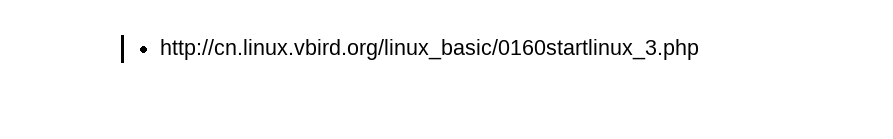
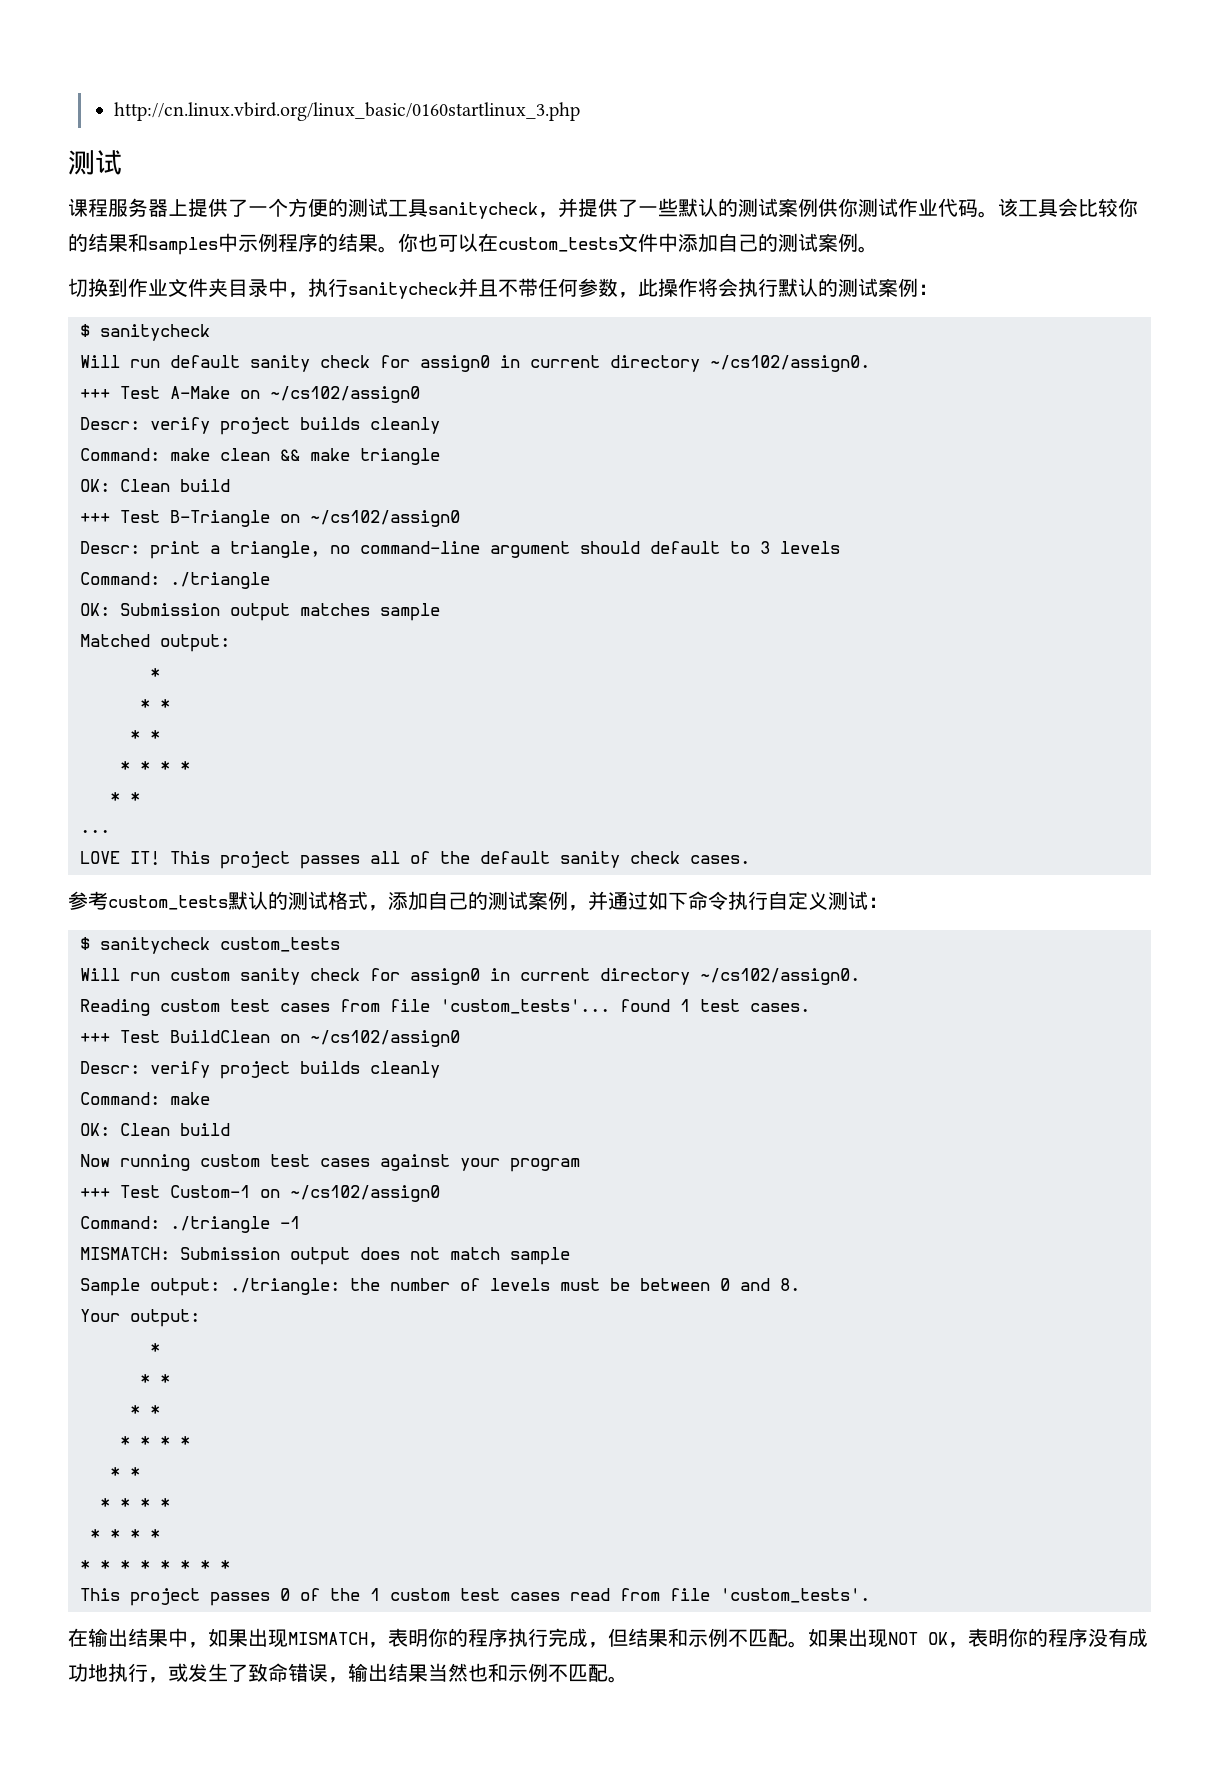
(699, 49) none -> [68,150,122,175] [68,198,1138,219] [68,233,878,255] [68,278,938,299] [80,324,210,341] [80,355,870,372] [80,386,420,403] [80,417,440,435] [80,448,440,465] [80,479,230,492] [80,510,460,527] [80,541,840,559] [80,572,270,589] [80,603,440,621] [80,634,230,652] [150,668,160,678] [140,699,170,709] [130,730,160,740] [120,761,190,771] [110,792,140,802] [80,829,110,833] [80,851,750,869] [68,891,888,911] [80,937,340,954] [80,968,860,985] [80,999,810,1016] [80,1030,460,1047] [80,1061,440,1079] [80,1092,210,1105] [80,1123,230,1136] [80,1154,580,1172] [80,1185,440,1202] [80,1216,300,1233] [80,1247,570,1265] [80,1278,800,1296] [80,1309,200,1327] [150,1343,160,1353] [140,1374,170,1384] [130,1405,160,1415] [120,1436,190,1446] [110,1467,140,1477] [100,1498,170,1508] [90,1529,160,1539] [80,1560,230,1570] [80,1588,870,1606] [68,1628,1148,1648] [68,1663,628,1683] // 测试 // 课程服务器上提供了一个方便的测试工具sanitycheck，并提供了一些默认的测试案例供你测试作业代码。该工具会比较你的结果和samples中示例程序的结果。你也可以在custom_tests文件中添加自己的测试案例。 // 切换到作业文件夹目录中，执行sanitycheck并且不带任何参数，此操作将会执行默认的测试案例： // $ sanitycheck // Will run default sanity check for assign0 in current directory ~/cs102/assign0. // +++ Test A-Make on ~/cs102/assign0 // Descr: verify project builds cleanly // Command: make clean && make triangle // OK: Clean build // +++ Test B-Triangle on ~/cs102/assign0 // Descr: print a triangle, no command-line argument should default to 3 levels // Command: ./triangle // OK: Submission output matches sample // Matched output: // * // * * // * * // * * * * // * * // ... // LOVE IT! This project passes all of the default sanity check cases. // 参考custom_tests默认的测试格式，添加自己的测试案例，并通过如下命令执行自定义测试： // $ sanitycheck custom_tests // Will run custom sanity check for assign0 in current directory ~/cs102/assign0. // Reading custom test cases from file 'custom_tests'... found 1 test cases. // +++ Test BuildClean on ~/cs102/assign0 // Descr: verify project builds cleanly // Command: make // OK: Clean build // Now running custom test cases against your program // +++ Test Custom-1 on ~/cs102/assign0 // Command: ./triangle -1 // MISMATCH: Submission output does not match sample // Sample output: ./triangle: the number of levels must be between 0 and 8. // Your output: // * // * * // * * // * * * * // * * // * * * * // * * * * // * * * * * * * * // This project passes 0 of the 1 custom test cases read from file 'custom_tests'. // 在输出结果中，如果出现MISMATCH，表明你的程序执行完成，但结果和示例不匹配。如果出现NOT OK，表明你的程序没有成功地执行，或发生了致命错误，输出结果当然也和示例不匹配。

